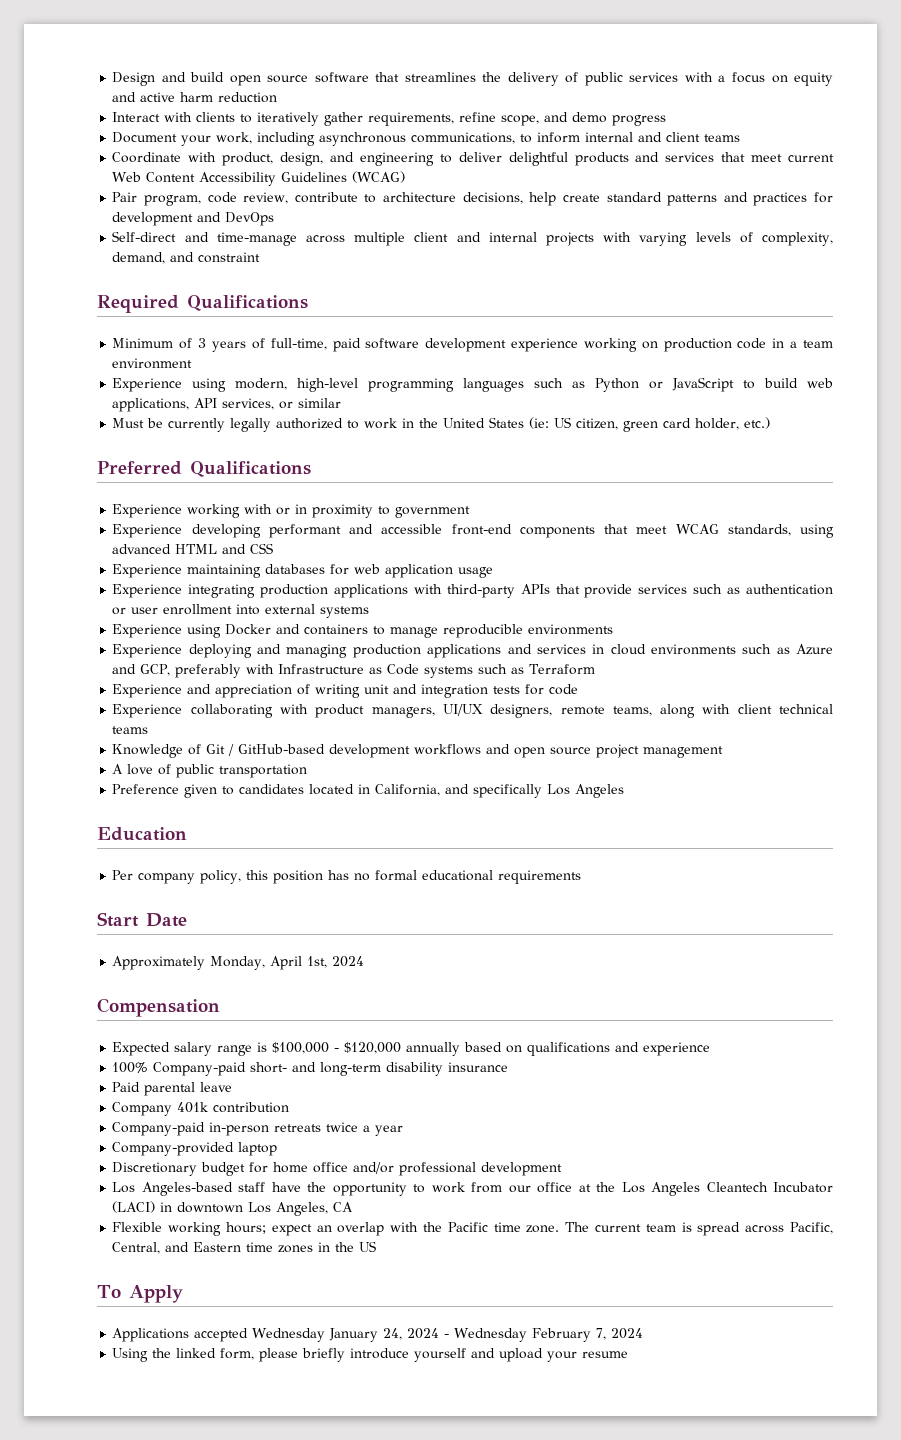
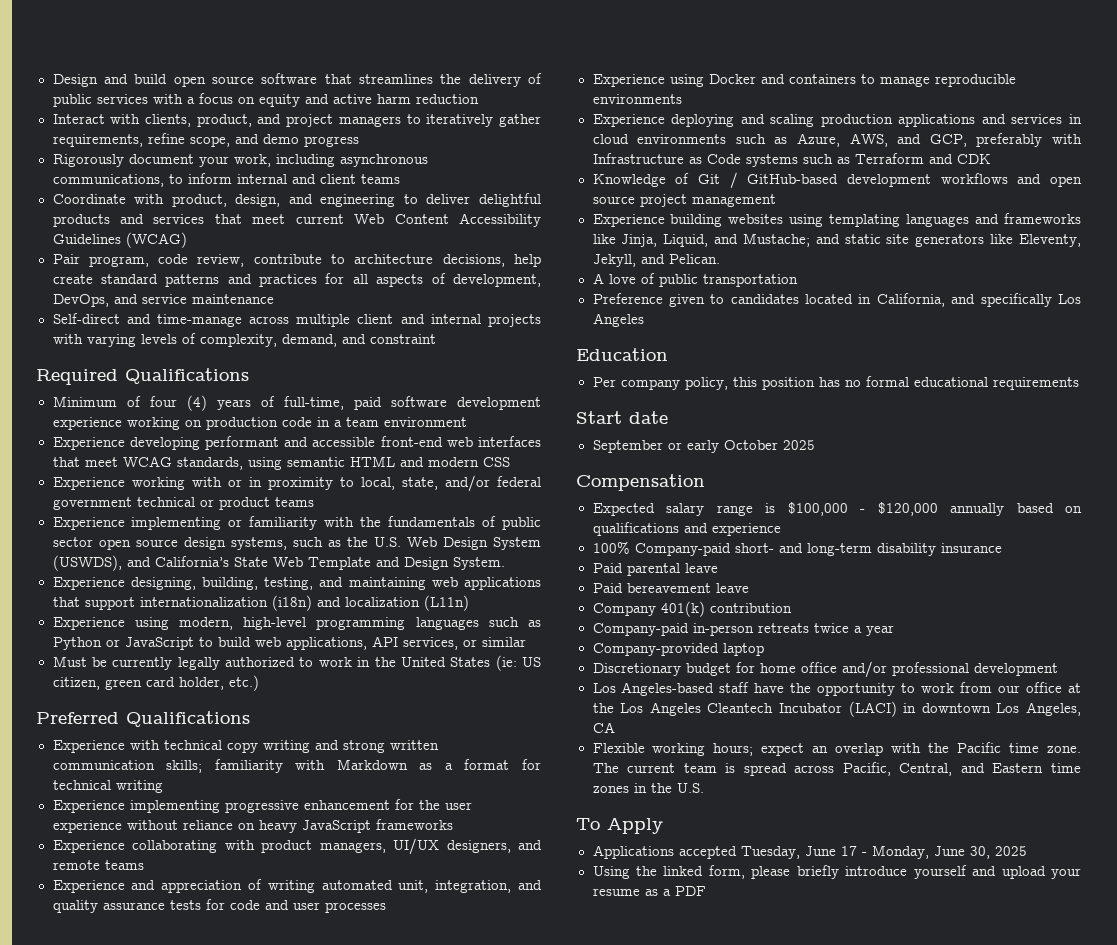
[196,112,236,122] clients -> [144,114,401,127] clients, product, and project managers
[112,132,178,143] Document -> [52,154,194,167] Rigorously document
[112,212,275,226] development and DevOps -> [352,273,542,287] [52,294,274,307] all aspects of development, DevOps, and service maintenance
[198,338,207,348] 3 -> [149,395,207,411] four (4)
(193, 363) none -> [52,436,541,450] [52,456,510,470] [52,475,542,492] [52,497,314,510] [52,516,541,530] [52,537,541,550] [52,555,505,571] [52,577,541,590] [52,595,469,611] // Experience developing performant and accessible front-end web interfaces that meet WCAG standards, using semantic HTML and modern CSS // Experience working with or in proximity to local, state, and/or federal government technical or product teams // Experience implementing or familiarity with the fundamentals of public sector open source design systems, such as the U.S. Web Design System (USWDS), and California’s State Web Template and Design System. // Experience designing, building, testing, and maintaining web applications that support internationalization (i18n) and localization (L11n)
[187,504,471,518] [112,524,835,538] [112,543,274,554] [112,564,494,578] [112,584,833,598] [112,604,370,618] working with or in proximity to government // Experience developing performant and accessible front-end components that meet WCAG standards, using advanced HTML and CSS // Experience maintaining databases for web application usage // Experience integrating production applications with third-party APIs that provide services such as authentication or user enrollment into external systems -> [129,740,439,753] [52,759,541,773] [52,780,163,793] [52,799,472,813] [52,819,453,833] [52,838,542,855] [52,860,144,870] [52,879,542,893] [52,899,386,913] with technical copy writing and strong written communication skills; familiarity with Markdown as a format for technical writing // Experience implementing progressive enhancement for the user experience without reliance on heavy JavaScript frameworks // Experience collaborating with product managers, UI/UX designers, and remote teams // Experience and appreciation of writing automated unit, integration, and quality assurance tests for code and user processes
[286,644,348,658] managing -> [770,114,815,127] scaling
[795,644,833,655] Azure -> [796,133,888,147] Azure, AWS,
[112,684,579,698] [112,704,833,718] [112,726,149,734] // Experience and appreciation of writing unit and integration tests for code // Experience collaborating with product managers, UI/UX designers, remote teams, along with client technical teams -> [928,154,991,164] and CDK
(724, 752) none -> [592,213,1081,227] [592,233,1081,247] [592,254,720,267] // Experience building websites using templating languages and frameworks like Jinja, Liquid, and Mustache; and static site generators like Eleventy, Jekyll, and Pelican.
[146,913,187,927] [112,956,365,970] Date // Approximately Monday, April 1st, 2024 -> [629,411,668,424] [592,440,815,453] date // September or early October 2025
(233, 1087) none -> [592,583,749,593] // Paid bereavement leave
[177,1102,209,1113] 401k -> [660,601,705,617] 401(k)
[359,1241,377,1252] US -> [676,783,704,793] U.S.
[252,1328,644,1342] Wednesday January 24, 2024 - Wednesday February 7, 2024 -> [740,845,1027,859] Tuesday, June 17 - Monday, June 30, 2025
(629, 1354) none -> [644,886,706,896] as a PDF

